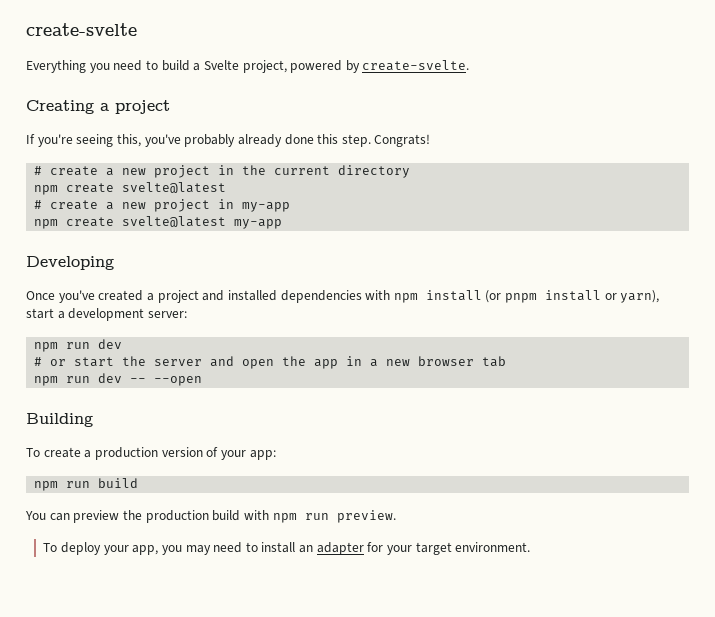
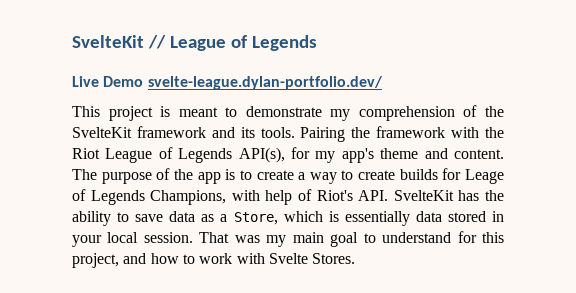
[26,23,137,36] [26,60,470,73] [26,100,170,114] [26,134,431,147] [34,165,411,178] [34,182,227,195] [34,199,291,212] [34,216,283,229] [26,256,114,270] [26,290,660,303] [26,308,187,321] [34,339,123,352] [34,356,507,369] [34,373,203,386] [26,413,93,427] [26,447,276,460] [34,478,139,491] [25,510,396,523] [43,542,531,555] create-svelte // Everything you need to build a Svelte project, powered by create-svelte. // Creating a project // If you're seeing this, you've probably already done this step. Congrats! // # create a new project in the current directory // npm create svelte@latest // # create a new project in my-app // npm create svelte@latest my-app // Developing // Once you've created a project and installed dependencies with npm install (or pnpm install or yarn), start a development server: // npm run dev // # or start the server and open the app in a new browser tab // npm run dev -- --open // Building // To create a production version of your app: // npm run build // You can preview the production build with npm run preview. // To deploy your app, you may need to install an adapter for your target environment. -> [72,35,317,51] [72,76,383,90] [72,105,504,121] [72,126,505,142] [72,147,504,163] [72,168,505,184] [72,189,505,205] [72,211,504,226] [72,231,504,247] [72,253,356,268] SvelteKit // League of Legends // Live Demo svelte-league.dylan-portfolio.dev/ // This project is meant to demonstrate my comprehension of the SvelteKit framework and its tools. Pairing the framework with the Riot League of Legends API(s), for my app's theme and content. The purpose of the app is to create a way to create builds for Leage of Legends Champions, with help of Riot's API. SvelteKit has the ability to save data as a Store, which is essentially data stored in your local session. That was my main goal to understand for this project, and how to work with Svelte Stores.

